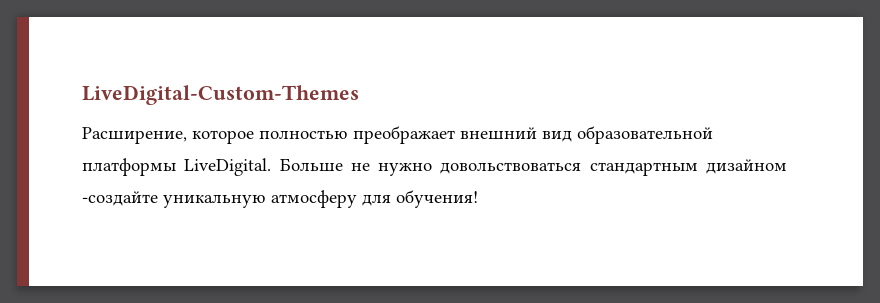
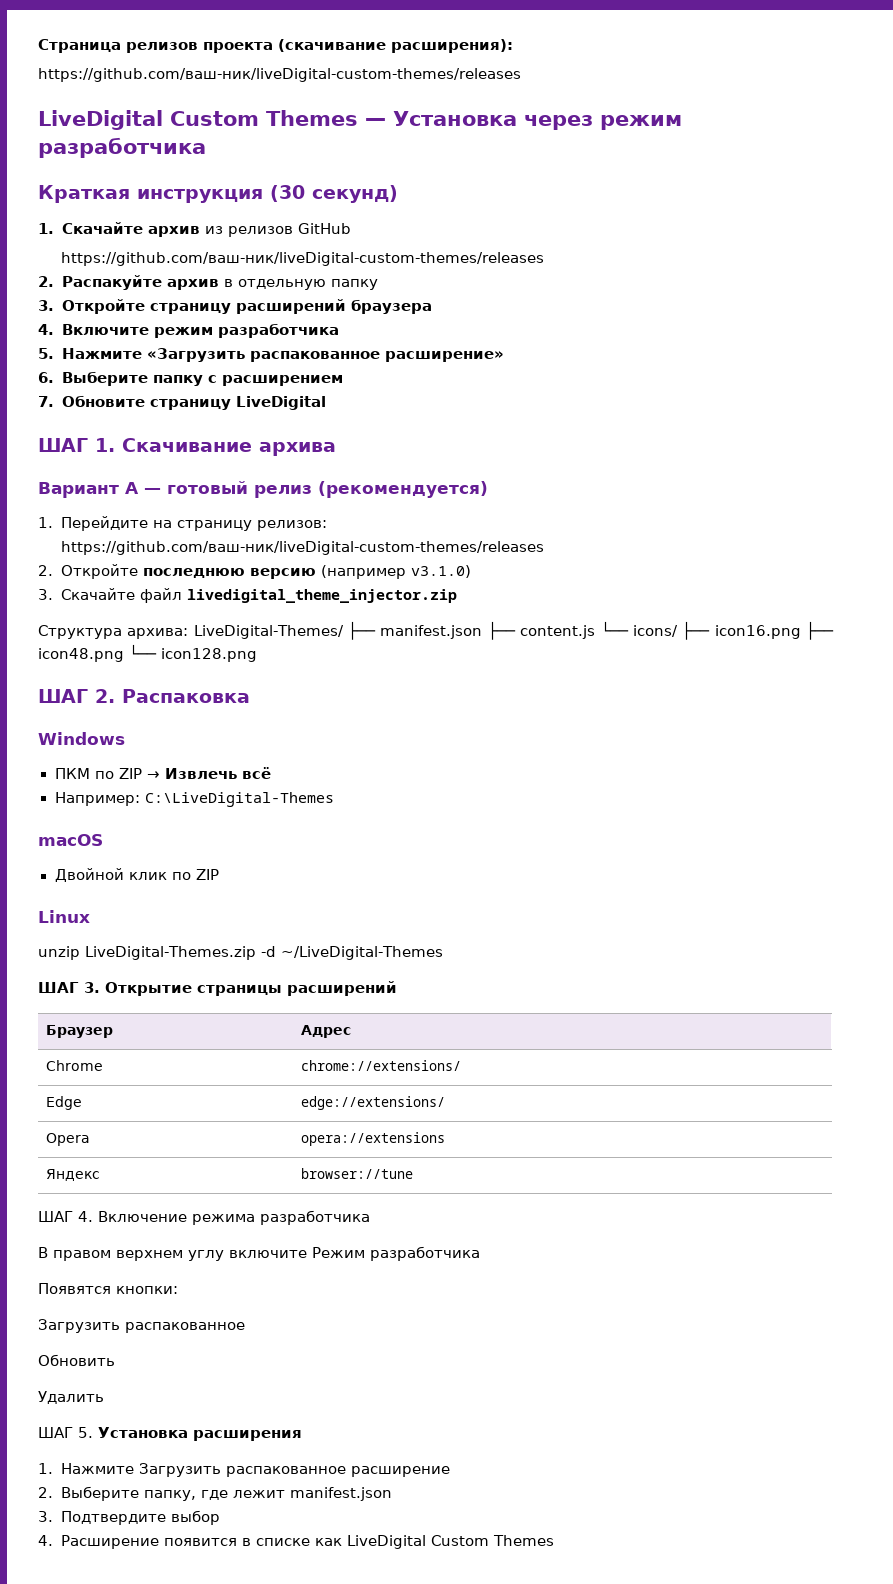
[82,85,359,105] [82,126,713,144] [82,158,787,176] [82,190,478,208] LiveDigital-Custom-Themes // Расширение, которое полностью преображает внешний вид образовательной платформы LiveDigital. Больше не нужно довольствоваться стандартным дизайном -создайте уникальную атмосферу для обучения! -> [38,39,513,53] [38,68,521,82] [38,110,682,130] [38,137,206,158] [38,185,398,203] [38,222,351,237] [60,252,544,266] [38,275,378,290] [38,299,432,314] [38,323,339,338] [38,348,504,362] [38,371,343,386] [38,395,326,410] [38,438,336,456] [38,481,488,498] [38,516,327,531] [60,541,544,555] [38,564,471,579] [38,588,457,603] [38,621,835,640] [38,644,257,662] [38,689,250,703] [38,732,125,745] [54,767,271,779] [54,792,334,807] [38,834,103,846] [54,868,219,882] [38,910,90,923] [38,946,443,960] [38,981,397,996] [45,1025,113,1038] [300,1025,351,1038] [45,1060,103,1071] [300,1060,461,1071] [45,1096,82,1110] [300,1096,445,1110] [45,1133,90,1146] [300,1132,445,1146] [45,1169,100,1181] [300,1168,413,1179] [38,1210,370,1225] [38,1246,480,1261] [38,1283,178,1294] [38,1319,245,1333] [38,1354,115,1366] [38,1391,104,1404] [38,1427,302,1441] [38,1463,450,1477] [38,1486,392,1501] [38,1510,220,1525] [38,1535,554,1549] Страница релизов проекта (скачивание расширения): // https://github.com/ваш-ник/liveDigital-custom-themes/releases // LiveDigital Custom Themes — Установка через режим разработчика // Краткая инструкция (30 секунд) // 1. Скачайте архив из релизов GitHub // https://github.com/ваш-ник/liveDigital-custom-themes/releases // 2. Распакуйте архив в отдельную папку // 3. Откройте страницу расширений браузера // 4. Включите режим разработчика // 5. Нажмите «Загрузить распакованное расширение» // 6. Выберите папку с расширением // 7. Обновите страницу LiveDigital // ШАГ 1. Скачивание архива // Вариант A — готовый релиз (рекомендуется) // 1. Перейдите на страницу релизов: // https://github.com/ваш-ник/liveDigital-custom-themes/releases // 2. Откройте последнюю версию (например v3.1.0) // 3. Скачайте файл livedigital_theme_injector.zip // Структура архива: LiveDigital-Themes/ ├── manifest.json ├── content.js └── icons/ ├── icon16.png ├── icon48.png └── icon128.png // ШАГ 2. Распаковка // Windows // ПКМ по ZIP → Извлечь всё // Например: C:\LiveDigital-Themes // macOS // Двойной клик по ZIP // Linux // unzip LiveDigital-Themes.zip -d ~/LiveDigital-Themes // ШАГ 3. Открытие страницы расширений // Браузер | Адрес // Chrome | chrome://extensions/ // Edge | edge://extensions/ // Opera | opera://extensions // Яндекс | browser://tune // ШАГ 4. Включение режима разработчика // В правом верхнем углу включите Режим разработчика // Появятся кнопки: // Загрузить распакованное // Обновить // Удалить // ШАГ 5. Установка расширения // 1. Нажмите Загрузить распакованное расширение // 2. Выберите папку, где лежит manifest.json // 3. Подтвердите выбор // 4. Расширение появится в списке как LiveDigital Custom Themes

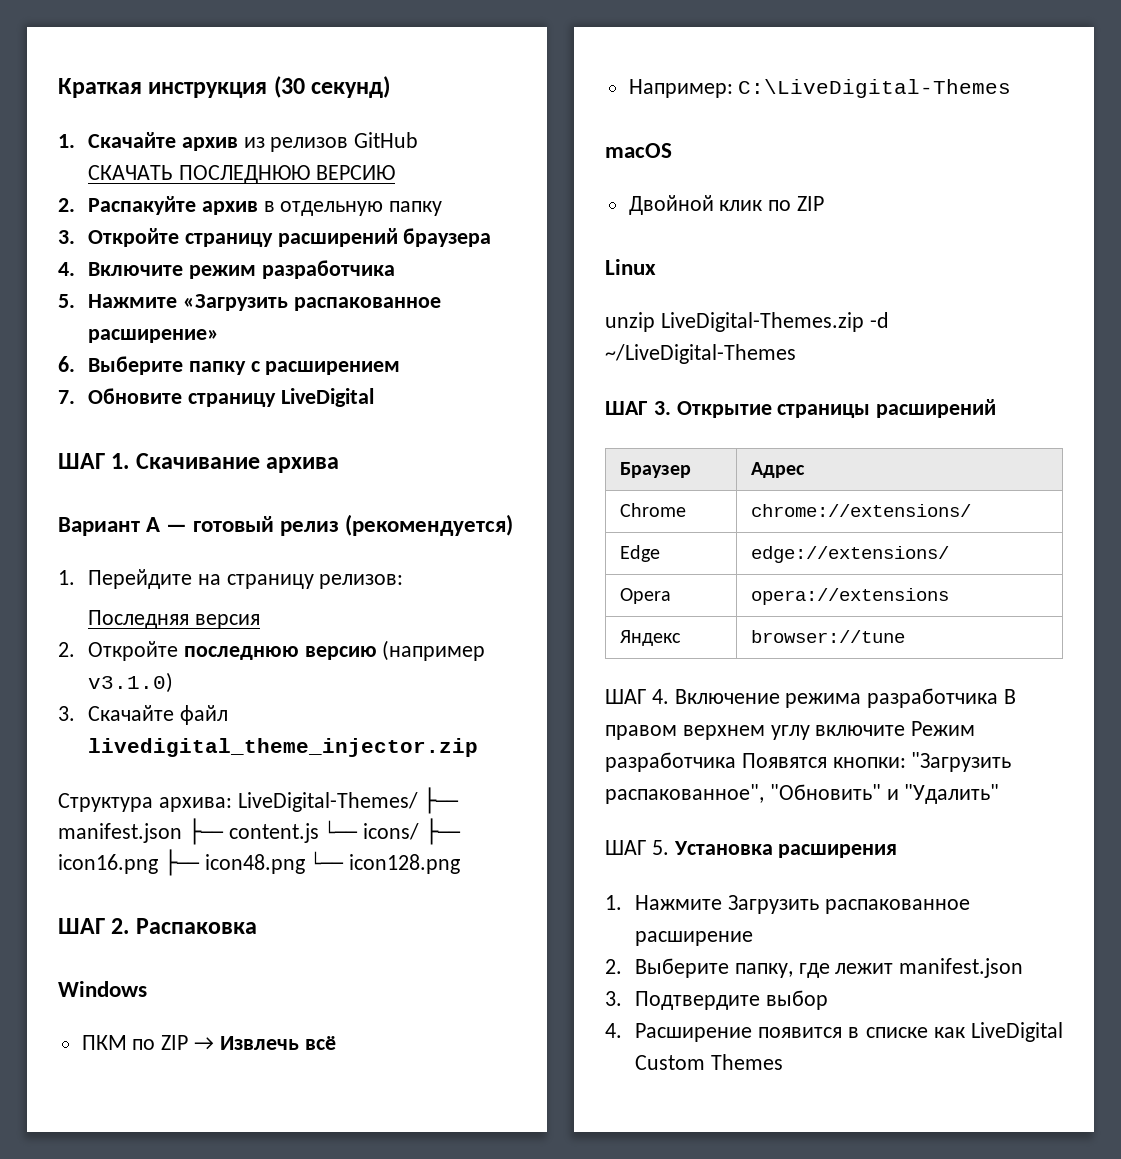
[38,39,513,53] [38,68,521,82] [38,110,682,130] [38,137,206,158] Страница релизов проекта (скачивание расширения): // https://github.com/ваш-ник/liveDigital-custom-themes/releases // LiveDigital Custom Themes — Установка через режим разработчика // -> (58, 88) none
[60,252,544,266] https://github.com/ваш-ник/liveDigital-custom-themes/releases -> [88,165,395,184] СКАЧАТЬ ПОСЛЕДНЮЮ ВЕРСИЮ
[60,541,544,555] https://github.com/ваш-ник/liveDigital-custom-themes/releases -> [88,610,260,629] Последняя версия
(370, 1217) // -> (999, 698) none
(480, 1253) // -> (736, 762) none
[38,1319,245,1333] [38,1354,115,1366] [38,1391,104,1404] // Загрузить распакованное // Обновить // Удалить -> [911,752,1012,772] [605,784,1000,804] "Загрузить распакованное", "Обновить" и "Удалить"

